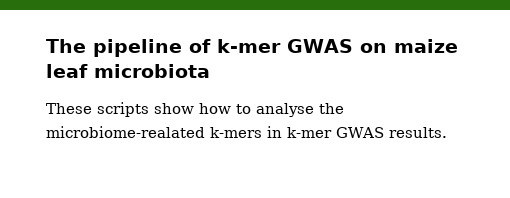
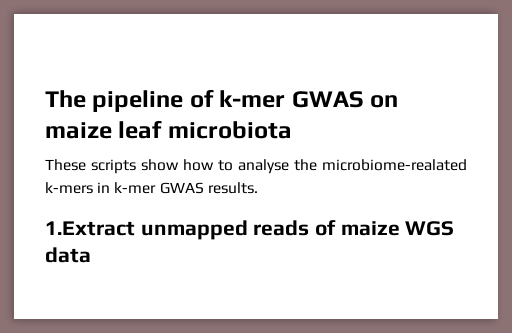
(447, 132) none -> [45,220,455,240] [45,247,91,263] // 1.Extract unmapped reads of maize WGS data

